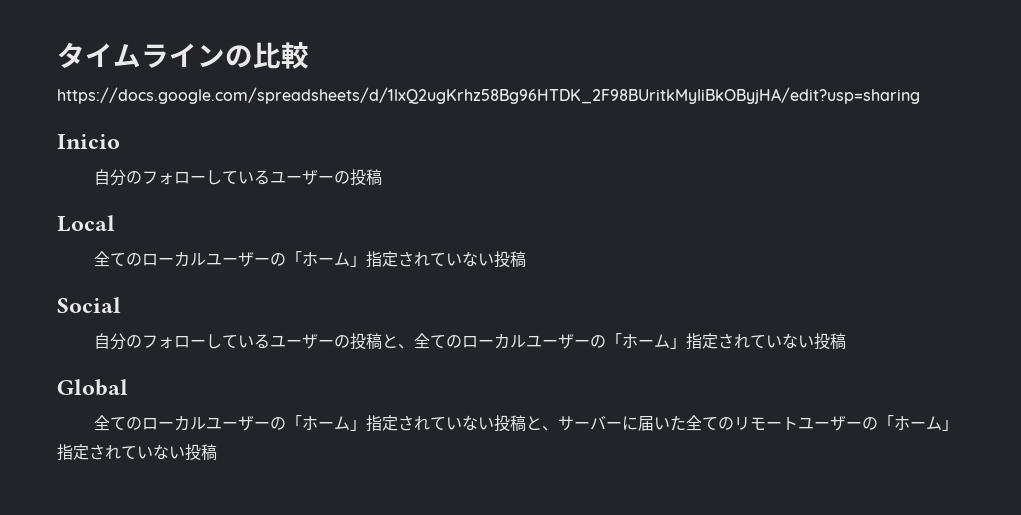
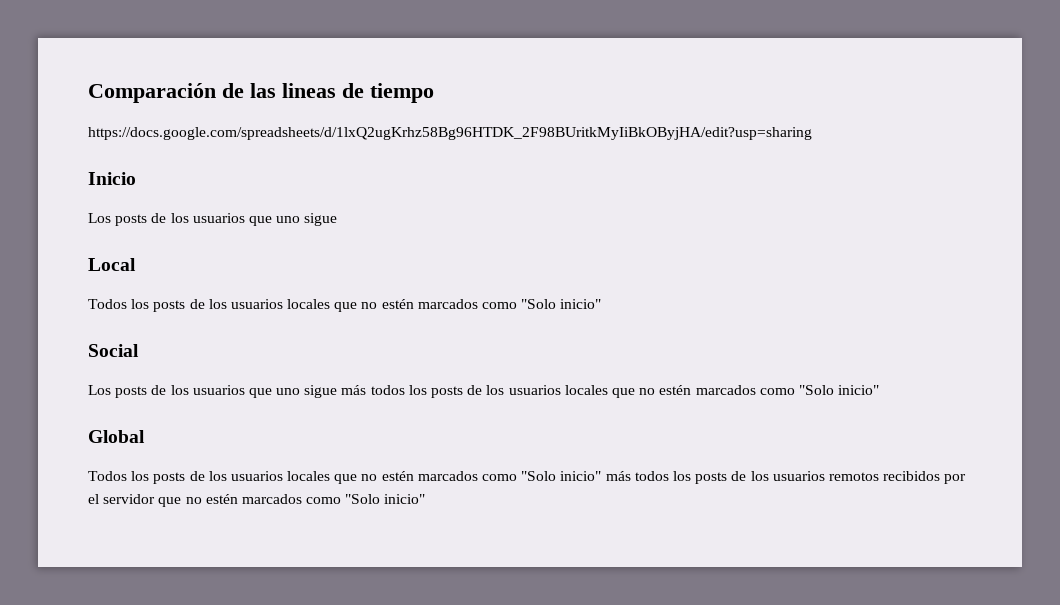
[57,42,309,69] [57,87,920,104] [57,134,120,149] [94,169,383,186] [57,215,115,232] [94,251,527,268] [57,297,121,313] [94,333,847,350] [57,379,128,396] [94,415,959,432] [57,444,217,461] タイムラインの比較 // https://docs.google.com/spreadsheets/d/1lxQ2ugKrhz58Bg96HTDK_2F98BUritkMyIiBkOByjHA/edit?usp=sharing // Inicio // 自分のフォローしているユーザーの投稿 // Local // 全てのローカルユーザーの「ホーム」指定されていない投稿 // Social // 自分のフォローしているユーザーの投稿と、全てのローカルユーザーの「ホーム」指定されていない投稿 // Global // 全てのローカルユーザーの「ホーム」指定されていない投稿と、サーバーに届いた全てのリモートユーザーの「ホーム」指定されていない投稿 -> [88,83,434,103] [88,127,812,140] [88,172,136,185] [88,213,338,226] [88,258,136,271] [88,299,602,312] [88,344,139,357] [88,385,880,398] [88,430,145,443] [88,471,967,484] [88,494,426,507] Comparación de las lineas de tiempo // https://docs.google.com/spreadsheets/d/1lxQ2ugKrhz58Bg96HTDK_2F98BUritkMyIiBkOByjHA/edit?usp=sharing // Inicio // Los posts de los usuarios que uno sigue // Local // Todos los posts de los usuarios locales que no estén marcados como "Solo inicio" // Social // Los posts de los usuarios que uno sigue más todos los posts de los usuarios locales que no estén marcados como "Solo inicio" // Global // Todos los posts de los usuarios locales que no estén marcados como "Solo inicio" más todos los posts de los usuarios remotos recibidos por el servidor que no estén marcados como "Solo inicio"

